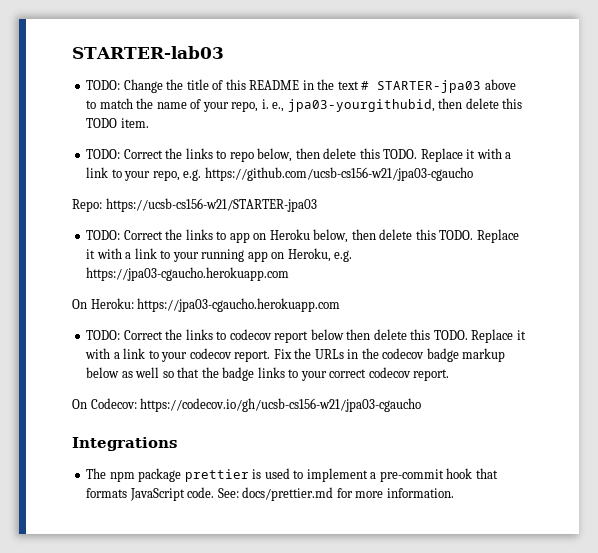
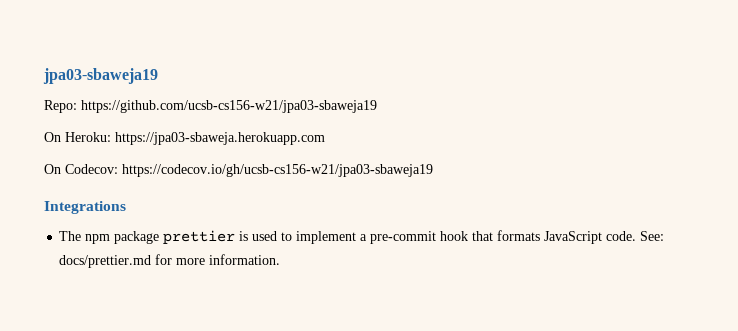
[72,46,224,59] [86,79,516,93] [86,98,523,112] [86,118,149,128] [86,148,512,162] [86,167,473,181] [72,198,317,212] [86,229,519,243] [86,248,353,262] [86,267,290,281] [72,298,341,312] [86,329,526,343] [85,348,506,362] [86,367,450,381] STARTER-lab03 // TODO: Change the title of this README in the text # STARTER-jpa03 above to match the name of your repo, i. e., jpa03-yourgithubid, then delete this TODO item. // TODO: Correct the links to repo below, then delete this TODO. Replace it with a link to your repo, e.g. https://github.com/ucsb-cs156-w21/jpa03-cgaucho // Repo: https://ucsb-cs156-w21/STARTER-jpa03 // TODO: Correct the links to app on Heroku below, then delete this TODO. Replace it with a link to your running app on Heroku, e.g. https://jpa03-cgaucho.herokuapp.com // On Heroku: https://jpa03-cgaucho.herokuapp.com // TODO: Correct the links to codecov report below then delete this TODO. Replace it with a link to your codecov report. Fix the URLs in the codecov badge markup below as well so that the badge links to your correct codecov report. -> [43,68,158,84] [44,100,377,113] [44,132,325,145] jpa03-sbaweja19 // Repo: https://github.com/ucsb-cs156-w21/jpa03-sbaweja19 // On Heroku: https://jpa03-sbaweja.herokuapp.com
[140,398,422,412] https://codecov.io/gh/ucsb-cs156-w21/jpa03-cgaucho -> [122,164,433,177] https://codecov.io/gh/ucsb-cs156-w21/jpa03-sbaweja19

